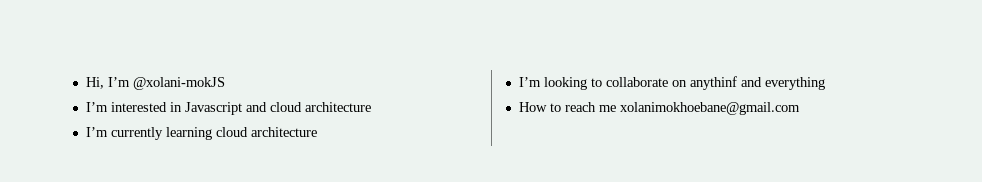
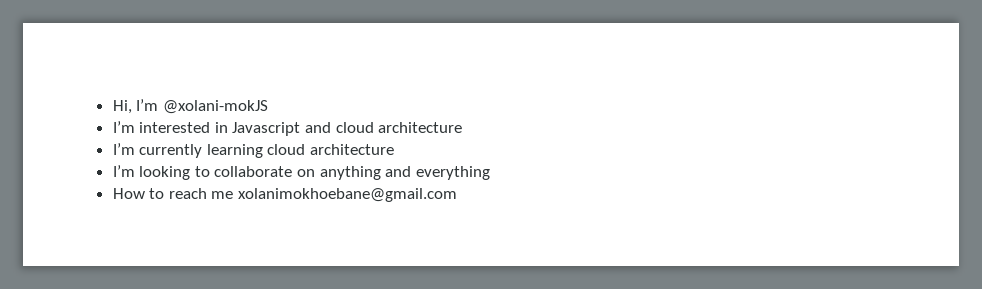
[689,76,737,90] anythinf -> [319,166,381,180] anything

